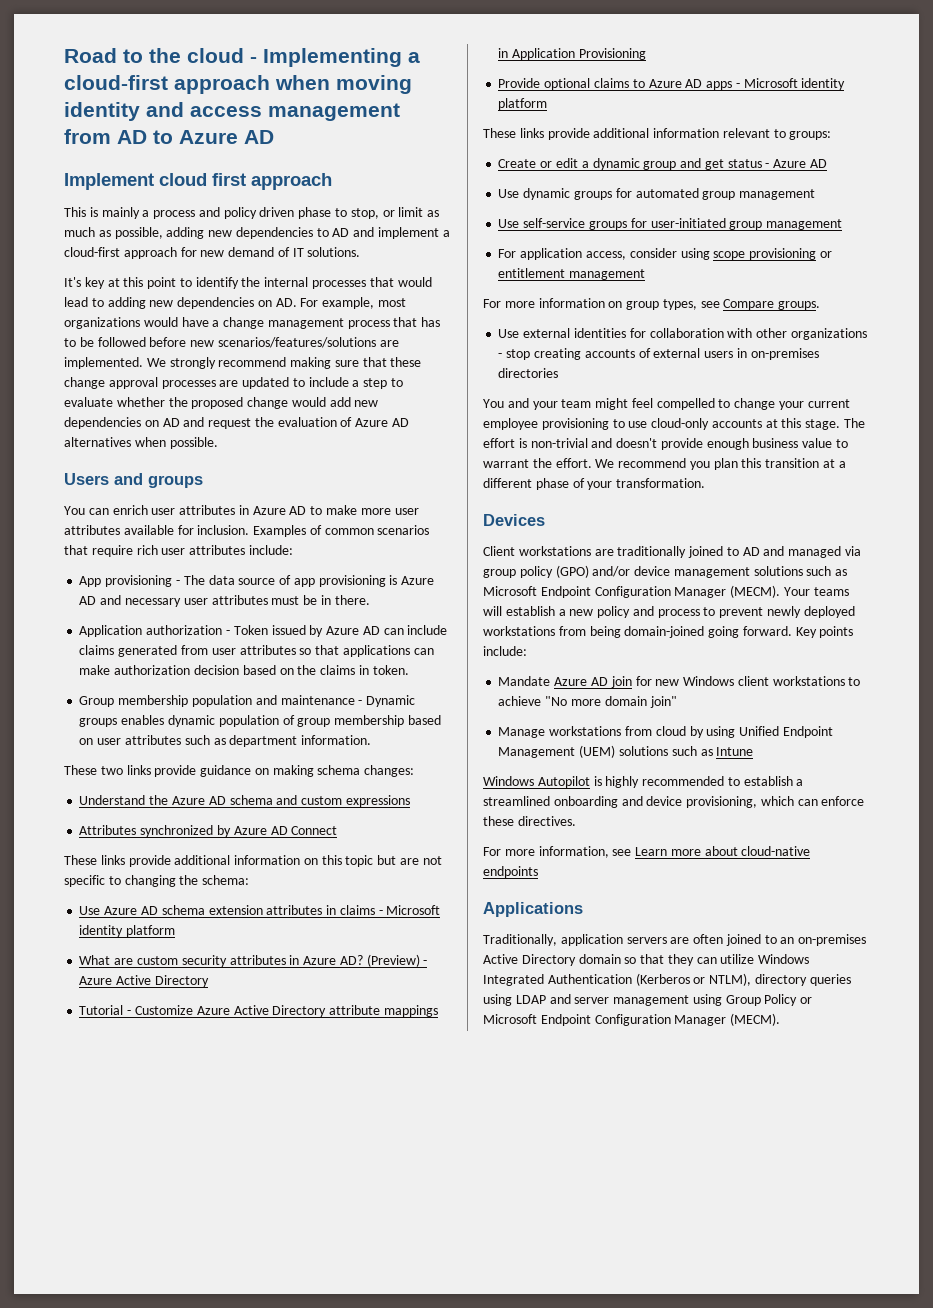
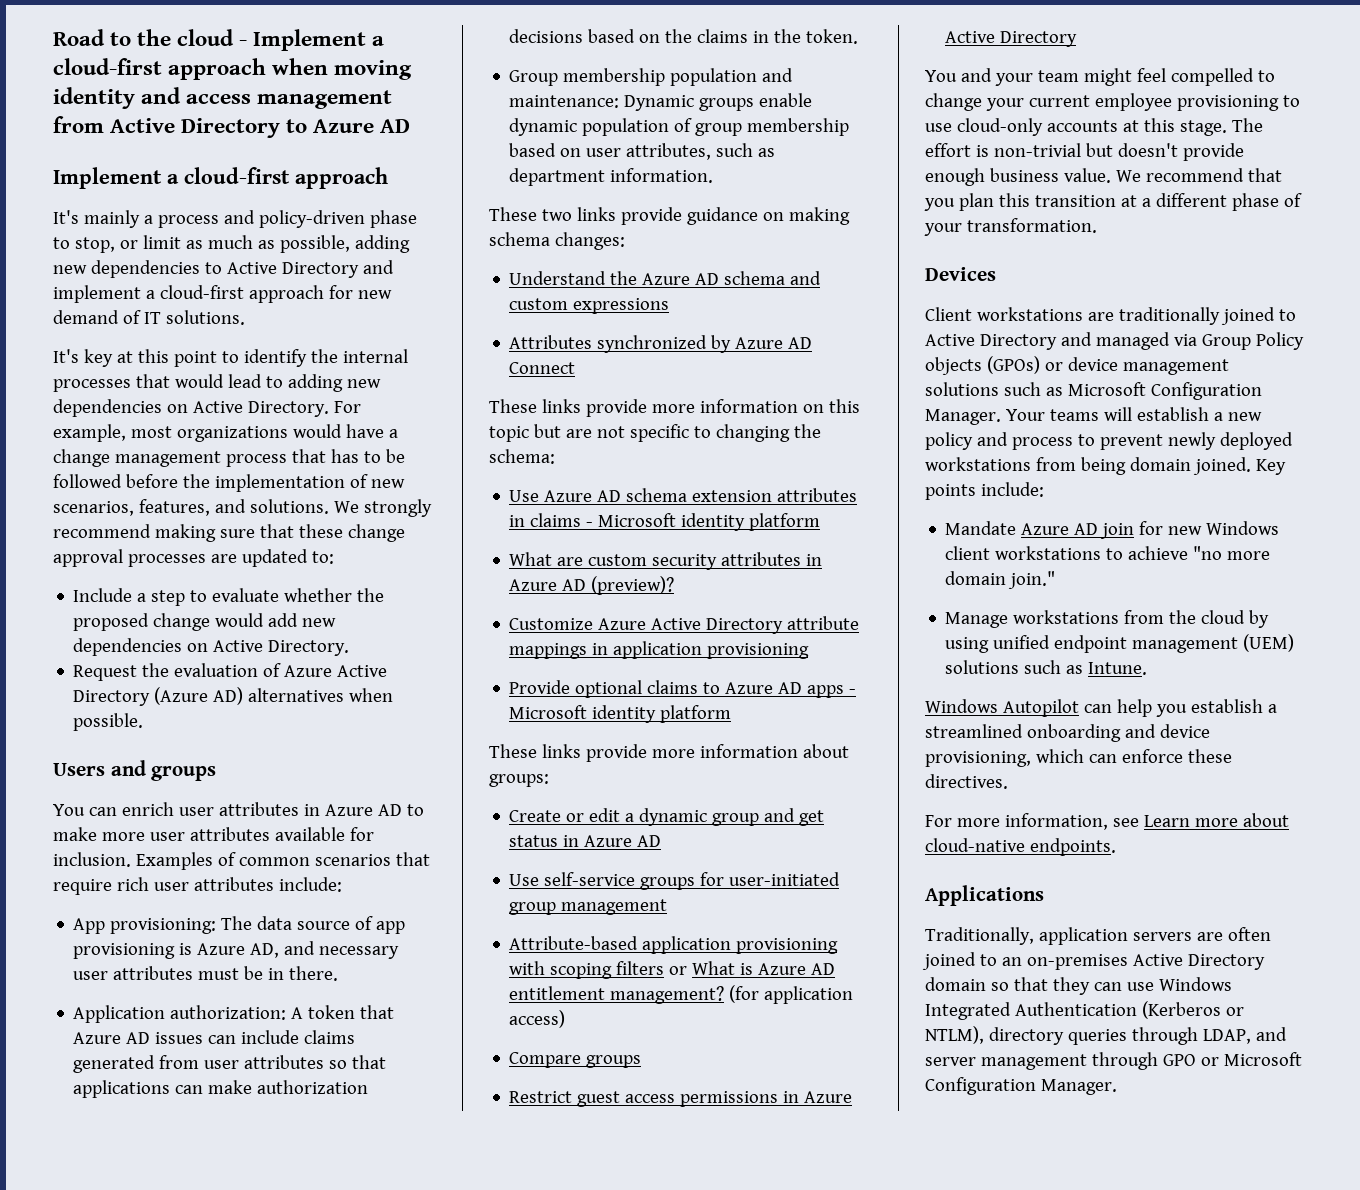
[263,48,402,67] Implementing -> [253,29,367,51] Implement
[117,130,147,144] AD -> [110,118,281,138] Active Directory
[159,173,246,186] cloud first -> [167,167,290,184] a cloud-first
[64,207,98,217] This is -> [53,210,79,224] It's
[223,207,295,219] policy driven -> [258,210,365,228] policy-driven
[332,228,350,237] AD -> [226,262,359,278] Active Directory
[275,298,297,307] AD. -> [192,401,329,417] Active Directory.
[190,337,399,348] [64,357,143,369] new scenarios/features/solutions are implemented. -> [182,474,405,492] [53,499,329,516] the implementation of new scenarios, features, and solutions.
[292,377,349,387] to include -> [311,551,334,564] [73,588,133,602] to: // Include
[162,417,252,429] AD and request -> [213,640,350,656] [73,665,138,681] Active Directory. // Request
[392,418,410,427] AD -> [337,665,388,677] [73,687,244,706] Active Directory (Azure AD)
[105,575,180,587] provisioning - -> [110,918,217,934] provisioning:
[79,596,97,605] AD -> [250,943,280,958] AD,
[146,625,380,637] authorization - Token issued by Azure AD -> [170,1005,395,1020] [73,1032,204,1044] authorization: A token that Azure AD issues
[193,665,239,675] decision -> [509,29,584,43] decisions
(369, 670) none -> [774,29,802,43] the
[280,695,363,705] maintenance - -> [509,95,620,108] maintenance:
[121,715,165,725] enables -> [759,93,813,107] enable
[124,735,181,745] attributes -> [626,143,712,160] attributes,
[174,855,231,865] additional -> [651,404,695,413] more
[339,954,428,967] [79,975,209,987] [79,1005,132,1015] AD? (Preview) - Azure Active Directory // Tutorial - -> [562,576,675,595] AD (preview)? //
[512,48,646,60] Application Provisioning -> [613,641,810,659] application provisioning
[593,128,786,138] additional information relevant to -> [651,744,849,758] more information about
[765,159,827,168] [498,188,816,200] - Azure AD // Use dynamic groups for automated group management -> [563,835,662,847] in Azure AD
[498,248,832,260] [498,268,646,280] [483,298,821,310] [498,328,867,340] [498,348,819,360] [498,368,559,378] For application access, consider using scope provisioning or entitlement management // For more information on group types, see Compare groups. // Use external identities for collaboration with other organizations - stop creating accounts of external users in on-premises directories -> [509,936,839,954] [509,961,836,979] [509,985,854,1004] [509,1010,566,1028] [509,1052,642,1068] [509,1091,853,1107] [945,31,1078,47] Attribute-based application provisioning with scoping filters or What is Azure AD entitlement management? (for application access) // Compare groups // Restrict guest access permissions in Azure Active Directory
[591,438,613,448] and -> [1085,143,1113,157] but
[802,438,849,448] [483,458,592,468] value to warrant the effort. -> [1063,168,1111,183] value.
(687, 463) none -> [1247,168,1282,182] that
[742,547,760,556] AD -> [925,334,1057,350] Active Directory
[483,565,631,578] group policy (GPO) and/or -> [1201,332,1304,350] [925,356,1063,375] Group Policy objects (GPOs) or
[540,585,781,598] Endpoint Configuration Manager (MECM). -> [1150,382,1262,400] [925,409,1001,425] Configuration Manager.
[624,626,792,638] domain-joined going forward. -> [1129,457,1251,475] domain joined.
[545,696,568,706] "No -> [1193,546,1223,560] "no
[649,696,677,708] join" -> [1008,571,1056,589] join."
(652, 731) none -> [1169,610,1197,624] the
[739,726,833,738] [498,747,576,758] Unified Endpoint Management -> [993,635,1239,653] unified endpoint management
[716,747,754,756] Intune -> [1088,662,1148,675] Intune.
[593,776,740,788] is highly recommended to -> [1083,699,1187,717] can help you
[483,866,538,878] endpoints -> [1029,838,1116,856] endpoints.
[720,954,755,964] utilize -> [1126,982,1154,991] use
[483,994,546,1006] using LDAP -> [1131,1027,1251,1045] through LDAP,
[692,994,813,1006] [483,1013,781,1026] using Group Policy or Microsoft Endpoint Configuration Manager (MECM). -> [1091,1052,1302,1070] [925,1077,1117,1095] through GPO or Microsoft Configuration Manager.

